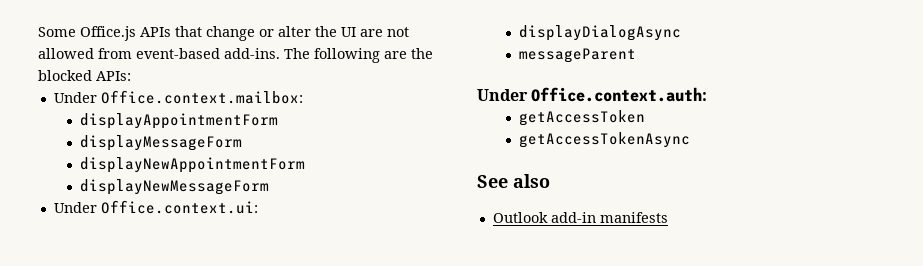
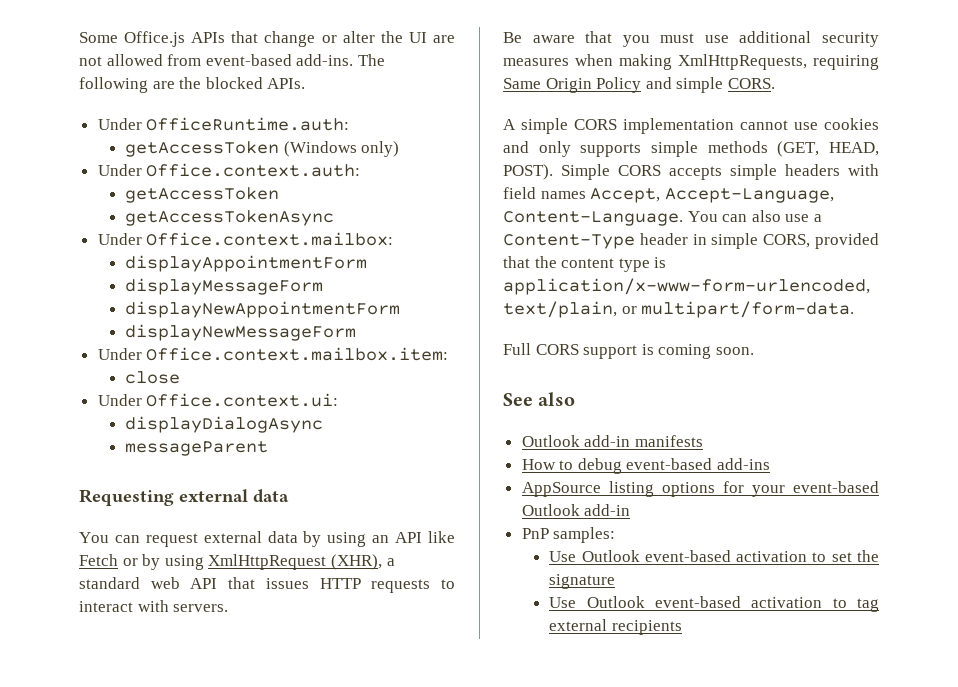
[96,71,131,81] APIs: -> [267,78,306,89] [97,117,350,131] [125,141,400,157] [97,163,361,177] [125,187,280,203] [125,210,335,226] APIs. // Under OfficeRuntime.auth: // getAccessToken (Windows only) // Under Office.context.auth: // getAccessToken // getAccessTokenAsync
(270, 187) none -> [97,347,449,361] [125,371,181,384] // Under Office.context.mailbox.item: // close
[477,87,708,102] [519,110,646,126] [519,132,691,148] Under Office.context.auth: // getAccessToken // getAccessTokenAsync -> [79,489,289,506] [79,531,456,547] [79,554,395,570] [79,577,456,593] [79,600,229,612] [503,31,879,47] [503,54,879,70] [503,77,775,93] [503,118,879,134] [503,141,879,157] [503,164,879,180] [503,187,834,203] [503,210,822,226] [503,233,879,249] [503,256,667,272] [503,278,870,295] [503,301,855,318] [503,343,754,359] Requesting external data // You can request external data by using an API like Fetch or by using XmlHttpRequest (XHR), a standard web API that issues HTTP requests to interact with servers. // Be aware that you must use additional security measures when making XmlHttpRequests, requiring Same Origin Policy and simple CORS. // A simple CORS implementation cannot use cookies and only supports simple methods (GET, HEAD, POST). Simple CORS accepts simple headers with field names Accept, Accept-Language, Content-Language. You can also use a Content-Type header in simple CORS, provided that the content type is application/x-www-form-urlencoded, text/plain, or multipart/form-data. // Full CORS support is coming soon.
(668, 217) none -> [521,458,771,474] [521,481,879,497] [521,504,631,516] [521,527,616,543] [549,550,879,562] [549,574,616,589] [549,596,879,612] [549,619,682,635] // How to debug event-based add-ins // AppSource listing options for your event-based Outlook add-in // PnP samples: // Use Outlook event-based activation to set the signature // Use Outlook event-based activation to tag external recipients

